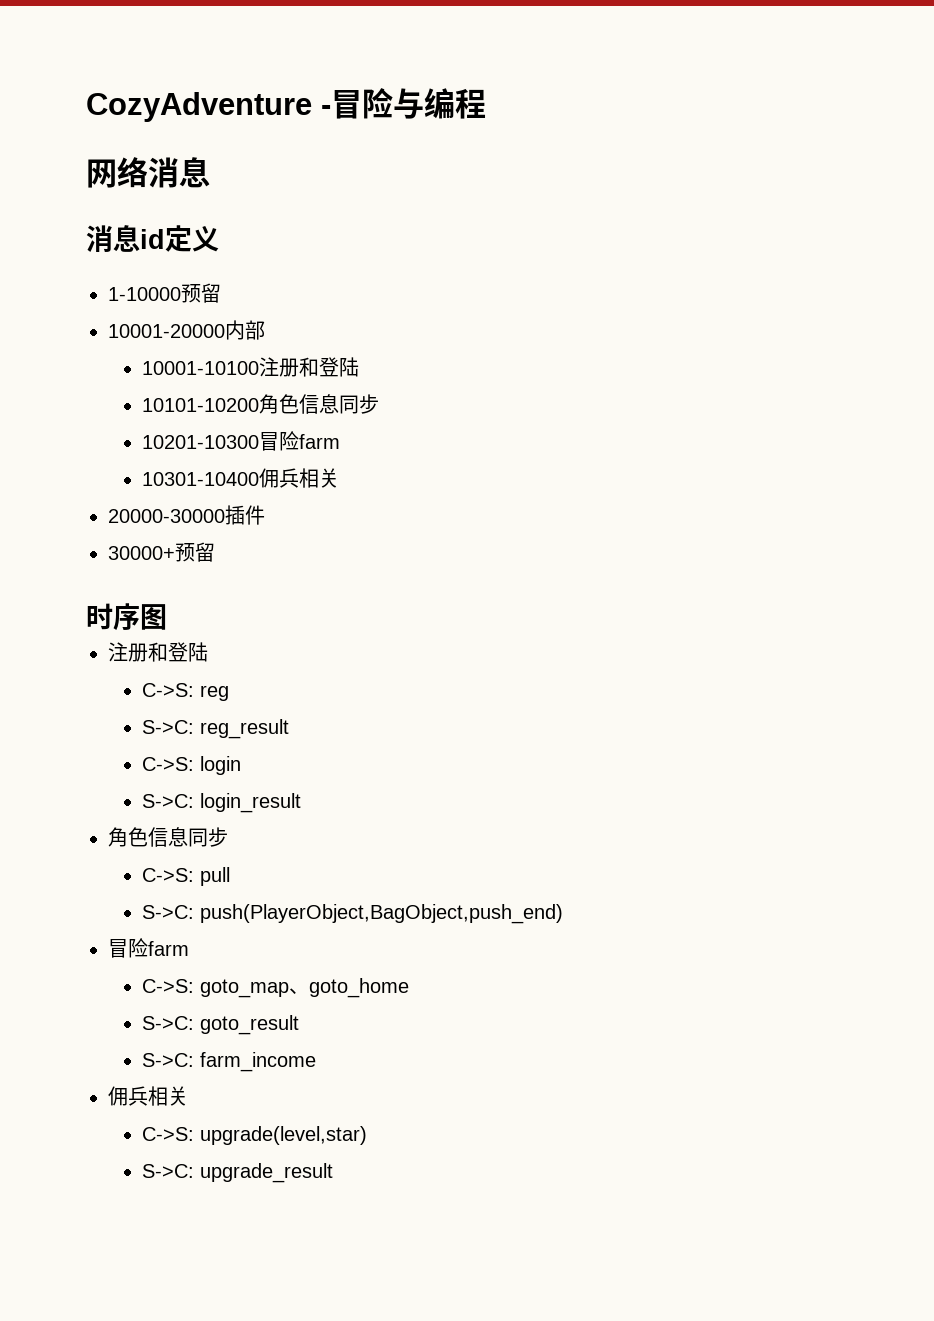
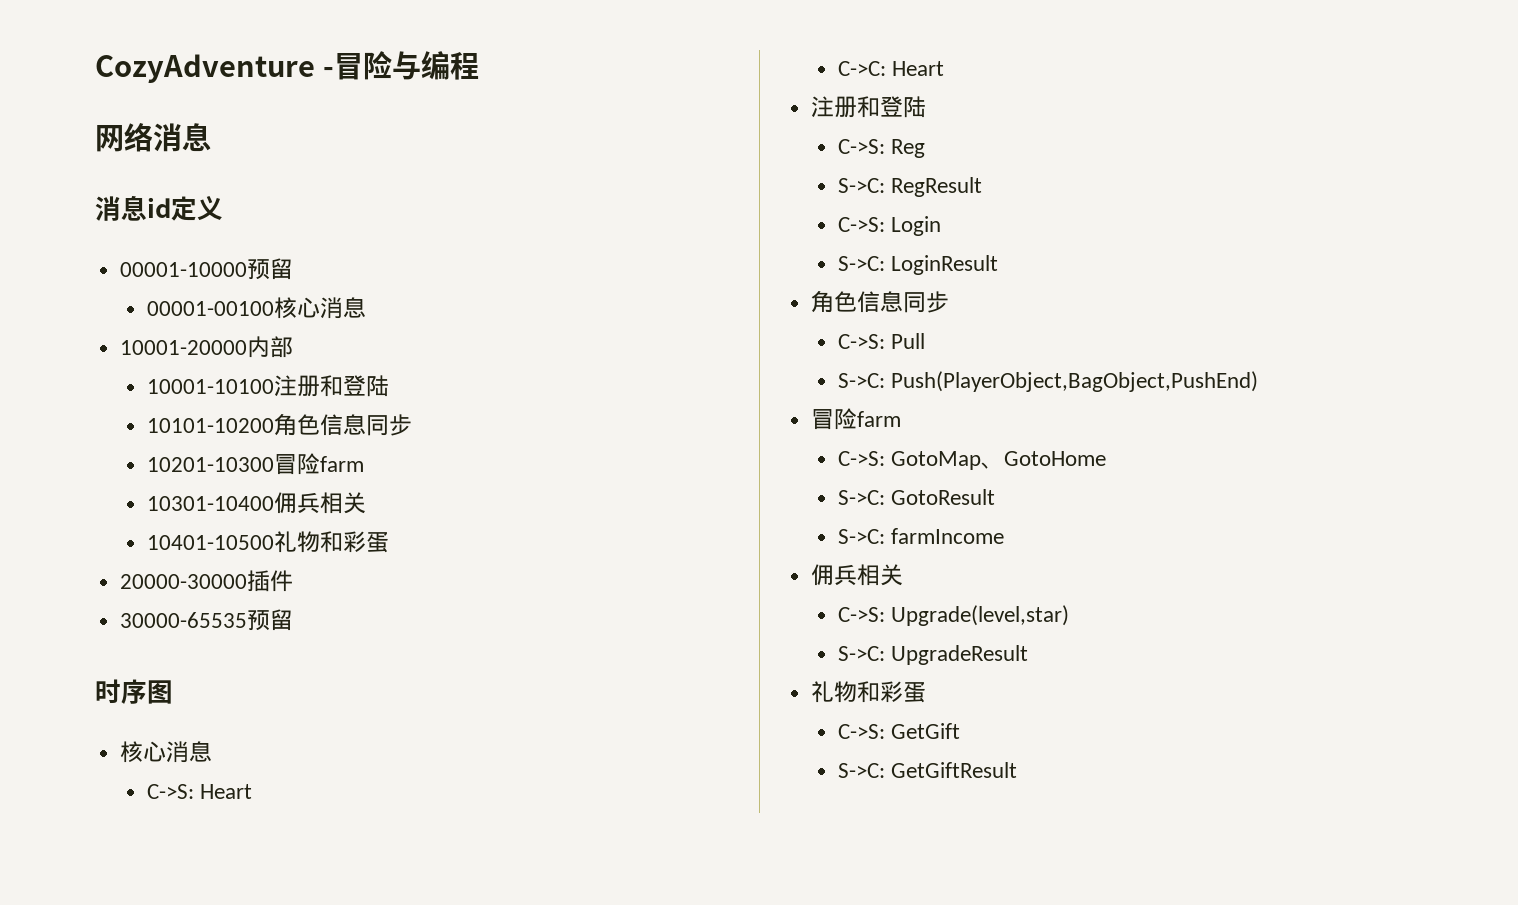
[108,283,221,303] 1-10000预留 -> [120,258,294,280] [147,297,367,319] 00001-10000预留 // 00001-00100核心消息
(340, 478) none -> [147,531,390,553] // 10401-10500礼物和彩蛋
[108,546,175,560] 30000+ -> [120,612,248,628] 30000-65535
(167, 617) none -> [120,741,213,763] [147,784,253,799] [838,61,945,76] // 核心消息 // C->S: Heart // C->C: Heart
[200,685,230,701] [142,719,290,739] [142,756,242,775] [142,793,302,813] reg // S->C: reg_result // C->S: login // S->C: login_result -> [891,139,926,158] [838,177,983,197] [838,216,942,236] [838,255,999,275] Reg // S->C: RegResult // C->S: Login // S->C: LoginResult
[200,867,231,886] [142,904,564,924] pull // S->C: push(PlayerObject,BagObject,push_end) -> [891,333,926,349] [838,371,1259,392] Pull // S->C: Push(PlayerObject,BagObject,PushEnd)
[200,978,410,998] [142,1015,300,1035] [142,1052,317,1072] goto_map、goto_home // S->C: goto_result // S->C: farm_income -> [891,451,1107,470] [838,489,996,505] [838,528,1005,544] GotoMap、GotoHome // S->C: GotoResult // S->C: farmIncome
[200,1126,368,1145] [142,1163,334,1183] upgrade(level,star) // S->C: upgrade_result -> [891,605,1070,626] [838,645,1029,665] [811,681,927,703] [838,723,961,739] [838,762,1018,778] Upgrade(level,star) // S->C: UpgradeResult // 礼物和彩蛋 // C->S: GetGift // S->C: GetGiftResult

